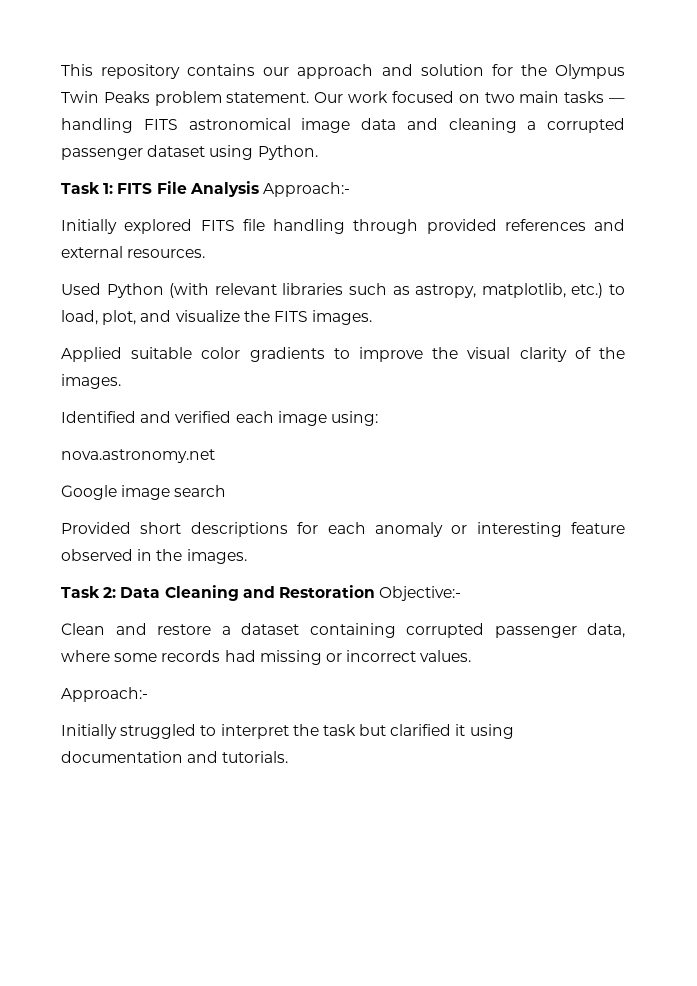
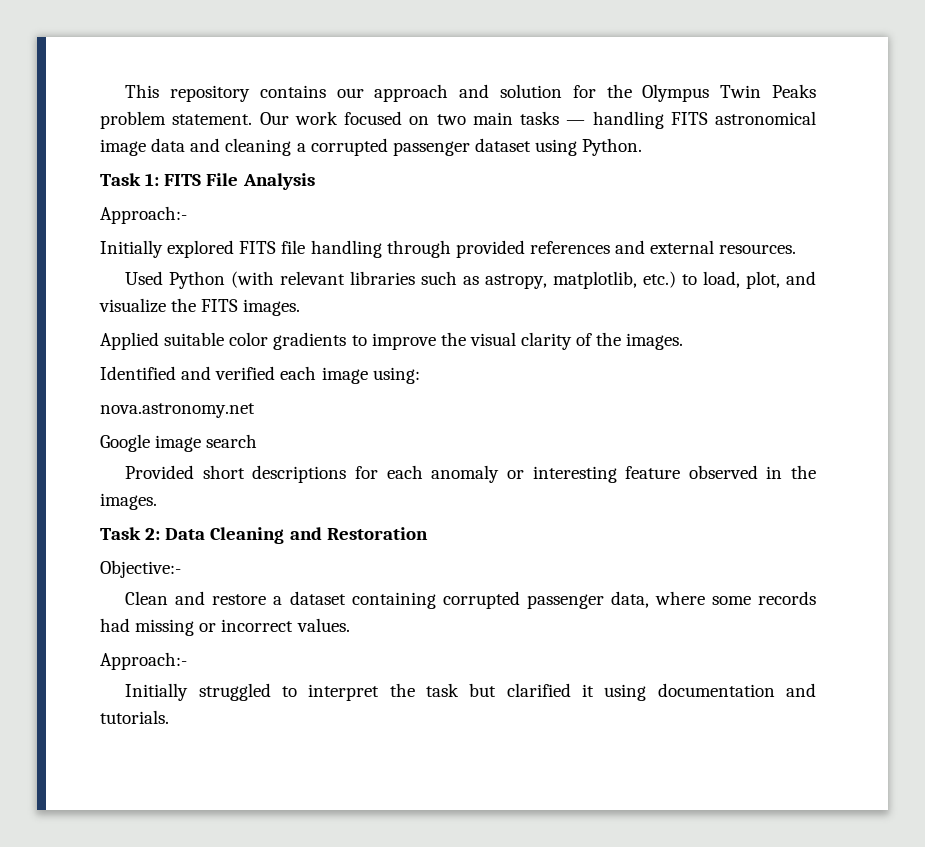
(259, 189) none -> (315, 181) //
(375, 591) none -> (428, 533) //

